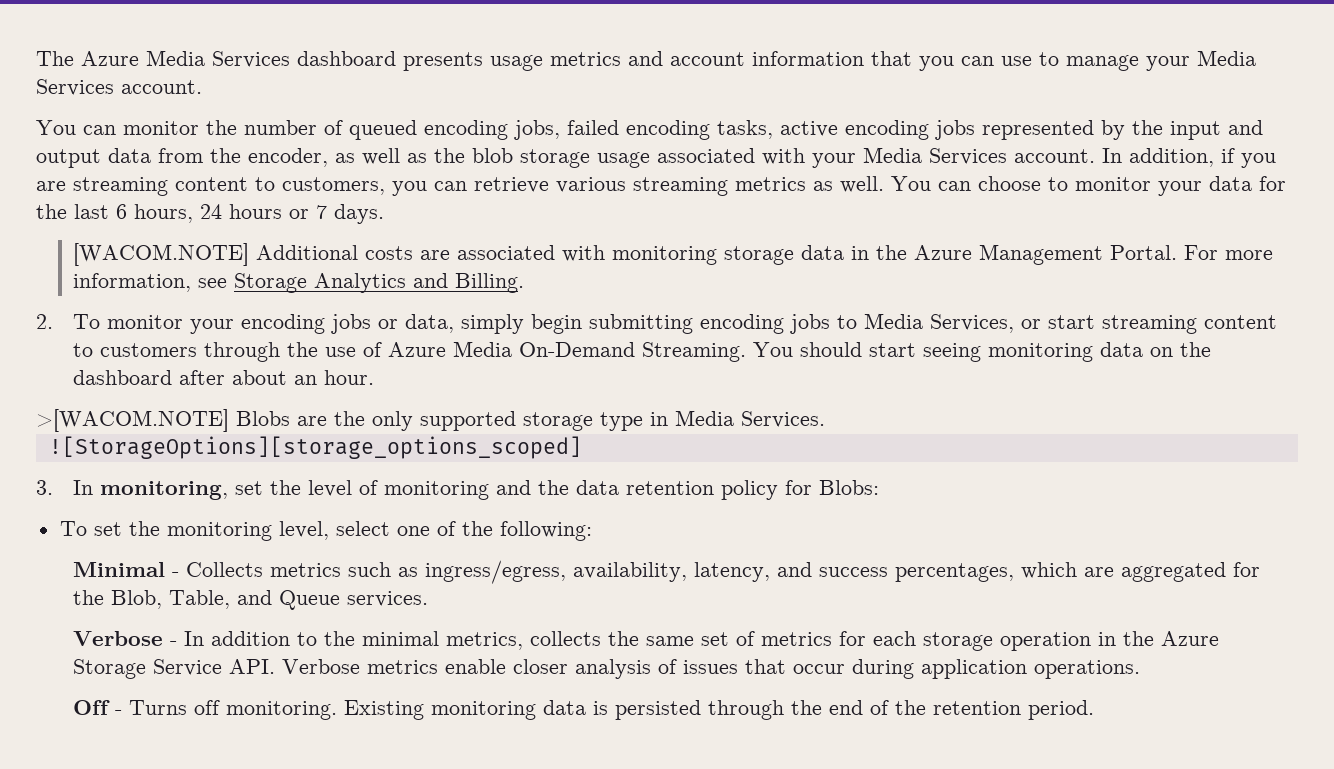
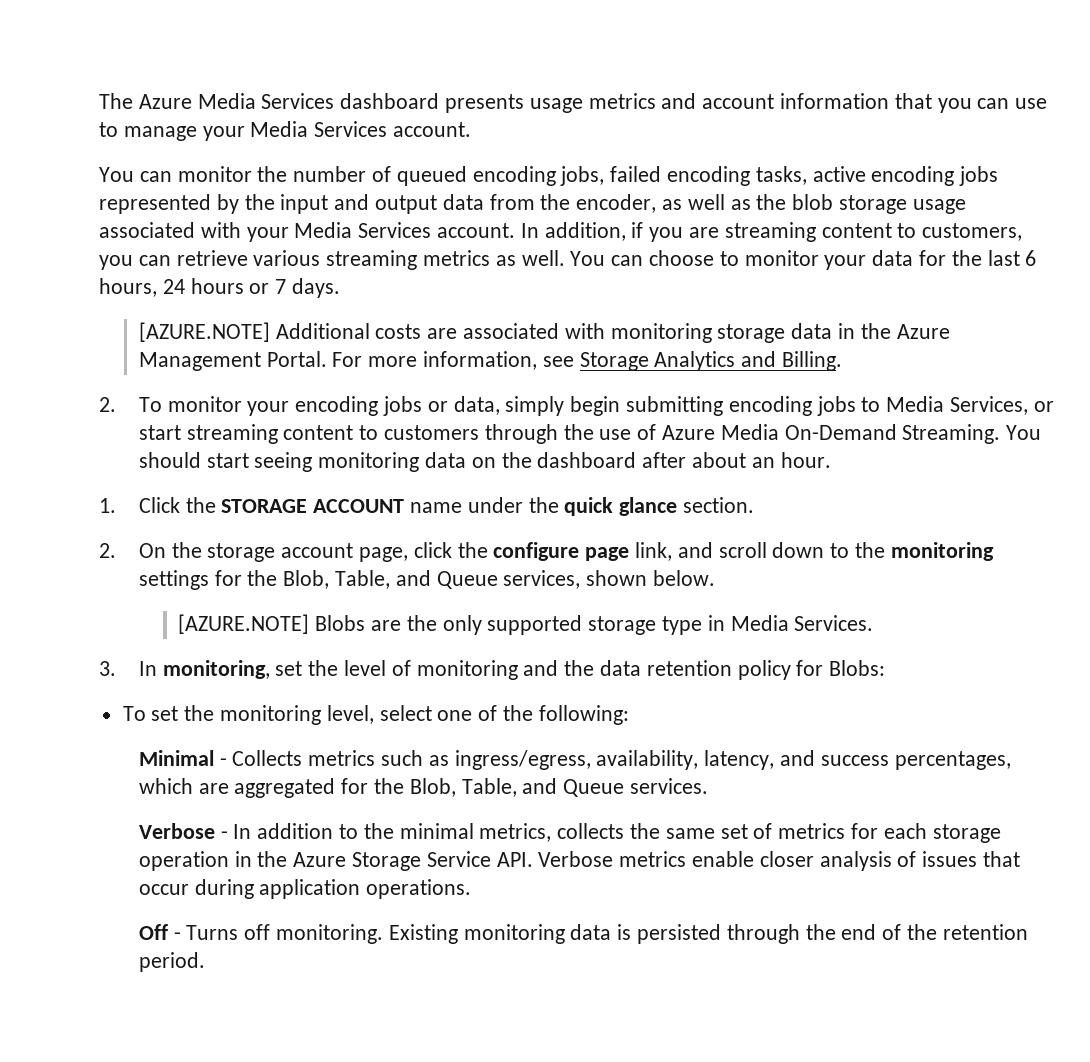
[73,243,250,266] [WACOM.NOTE] -> [138,322,270,342] [AZURE.NOTE]
[36,409,229,432] >[WACOM.NOTE] -> [99,497,754,516] [99,542,994,562] [138,570,715,590] [178,614,310,634] 1. Click the STORAGE ACCOUNT name under the quick glance section. // 2. On the storage account page, click the configure page link, and scroll down to the monitoring settings for the Blob, Table, and Queue services, shown below. // [AZURE.NOTE]
[48,436,582,459] // ![StorageOptions][storage_options_scoped] -> (874, 623) none

